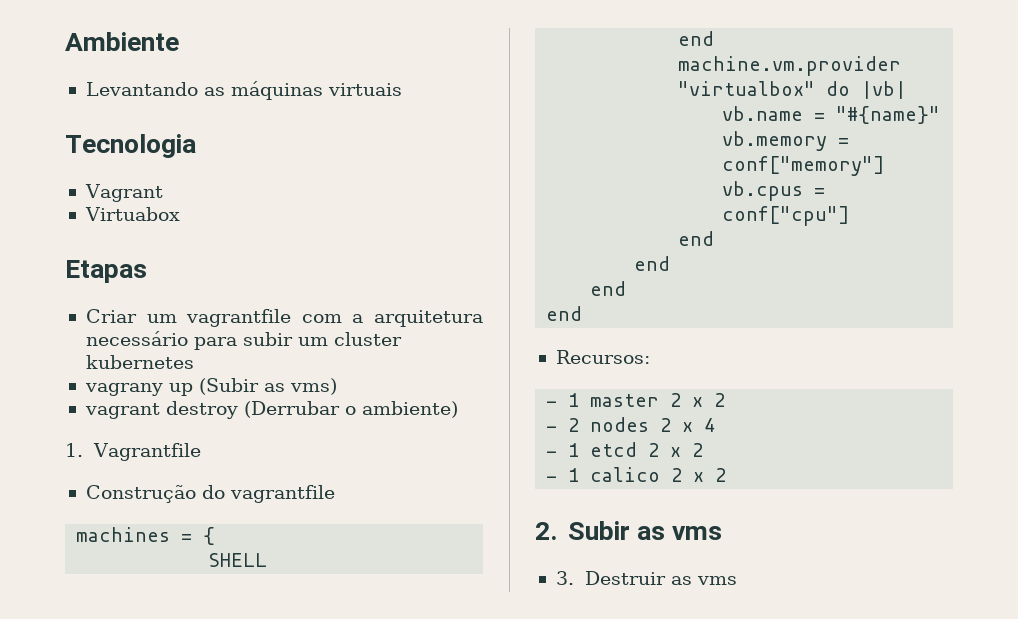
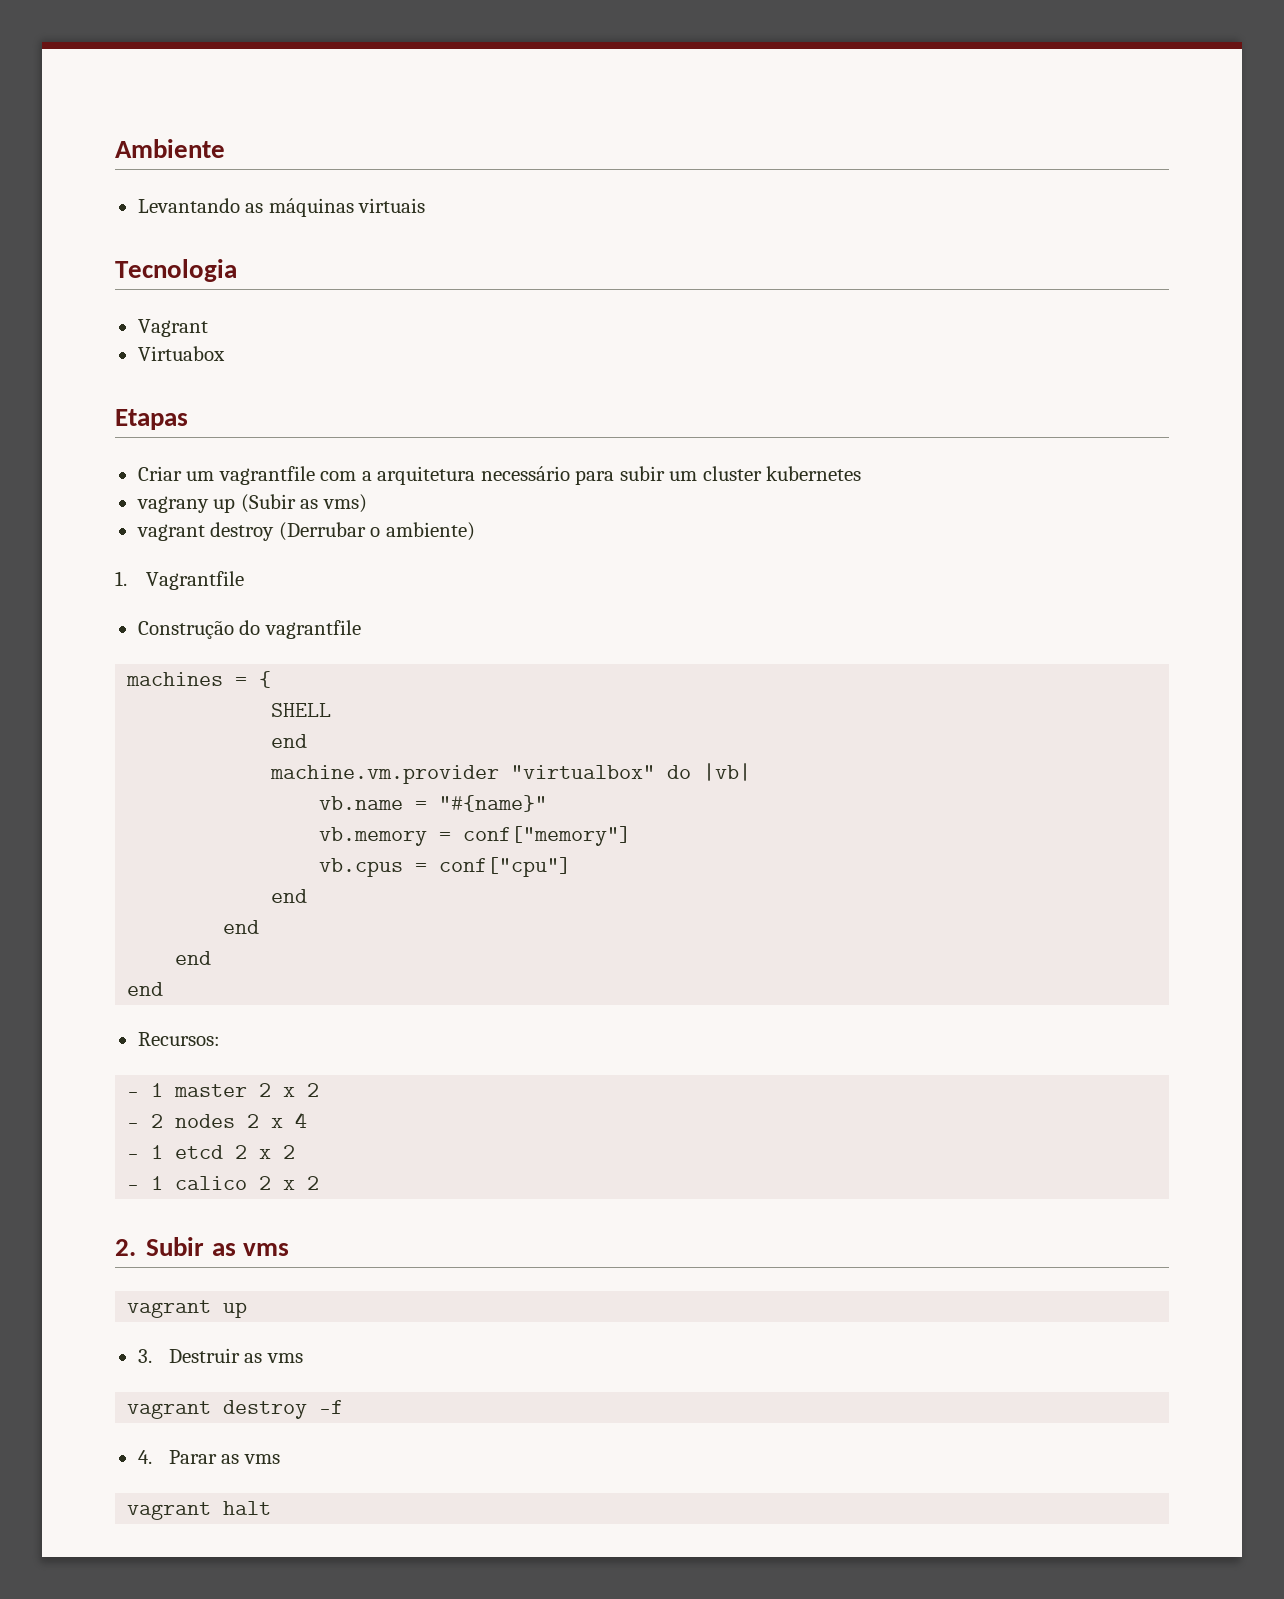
(722, 533) none -> [127,1300,248,1318] // vagrant up
(737, 580) none -> [127,1400,344,1419] [137,1450,280,1464] [127,1501,272,1520] // vagrant destroy -f // 4. Parar as vms // vagrant halt

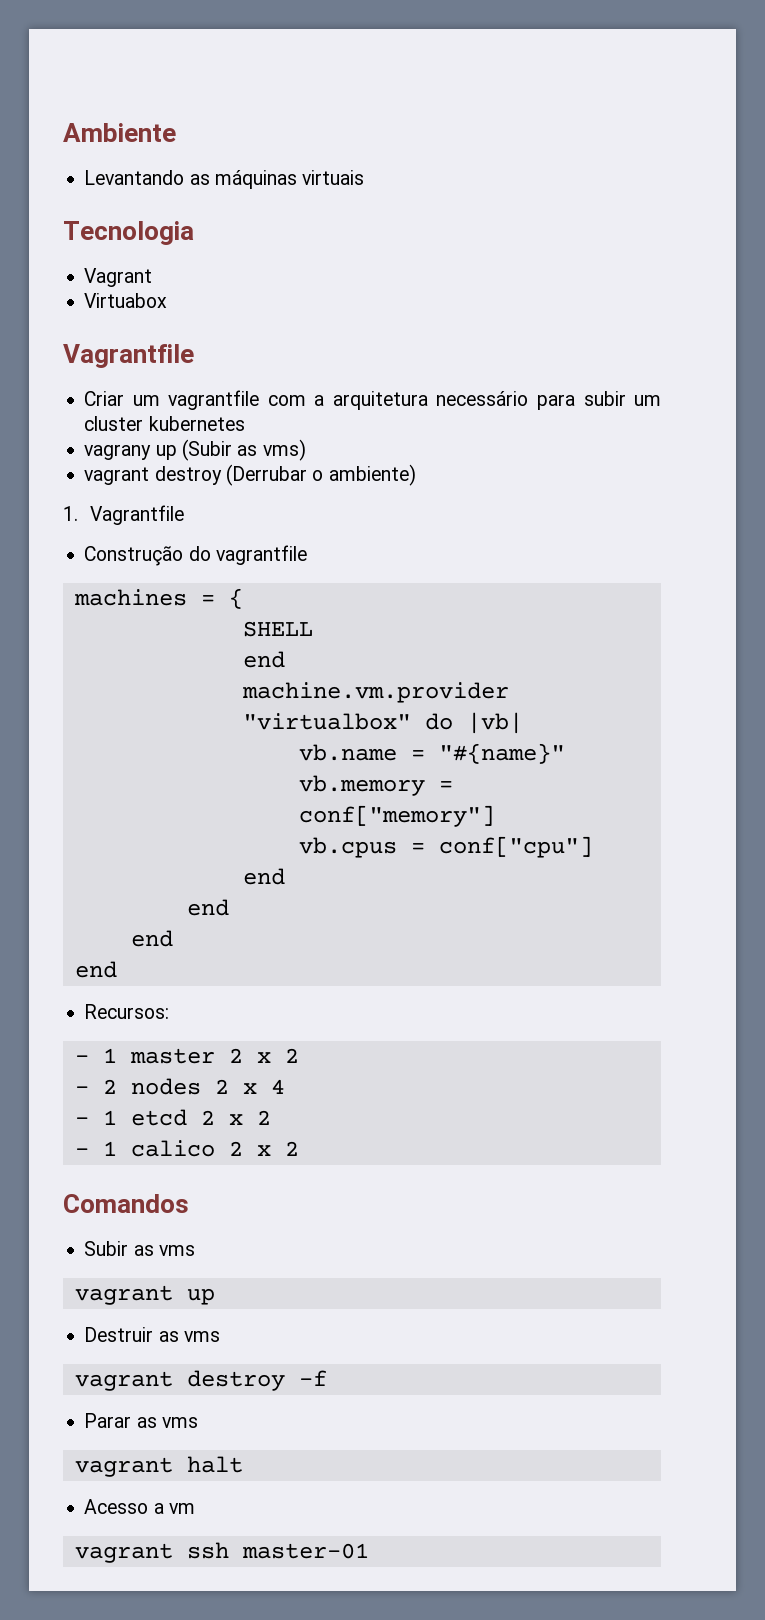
[115,409,188,430] Etapas -> [63,344,194,368] Vagrantfile
[115,1239,136,1256] 2. -> [63,1194,189,1213] Comandos //
[137,1349,152,1363] 3. -> (215, 1296) none
[137,1450,152,1464] 4. -> (327, 1378) none
(272, 1508) none -> [84,1499,195,1514] [74,1542,369,1563] // Acesso a vm // vagrant ssh master-01

